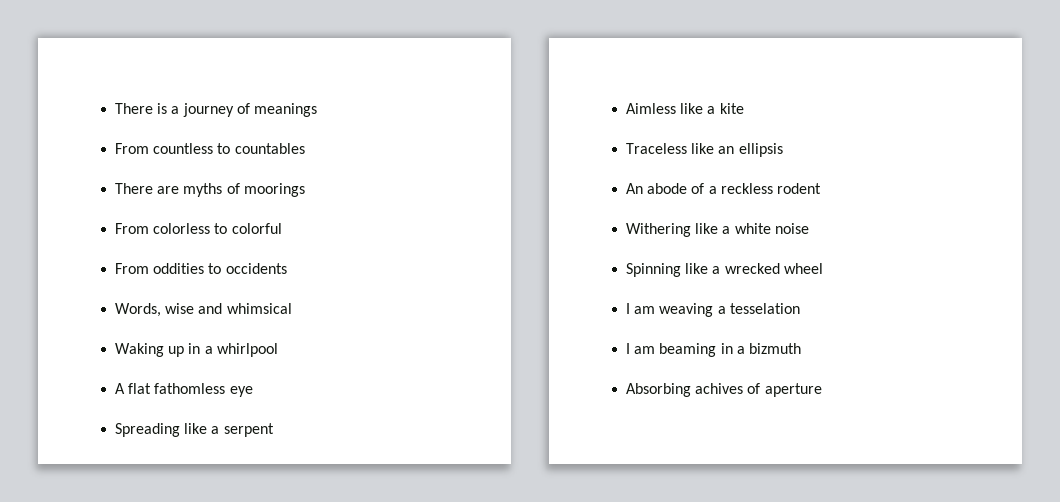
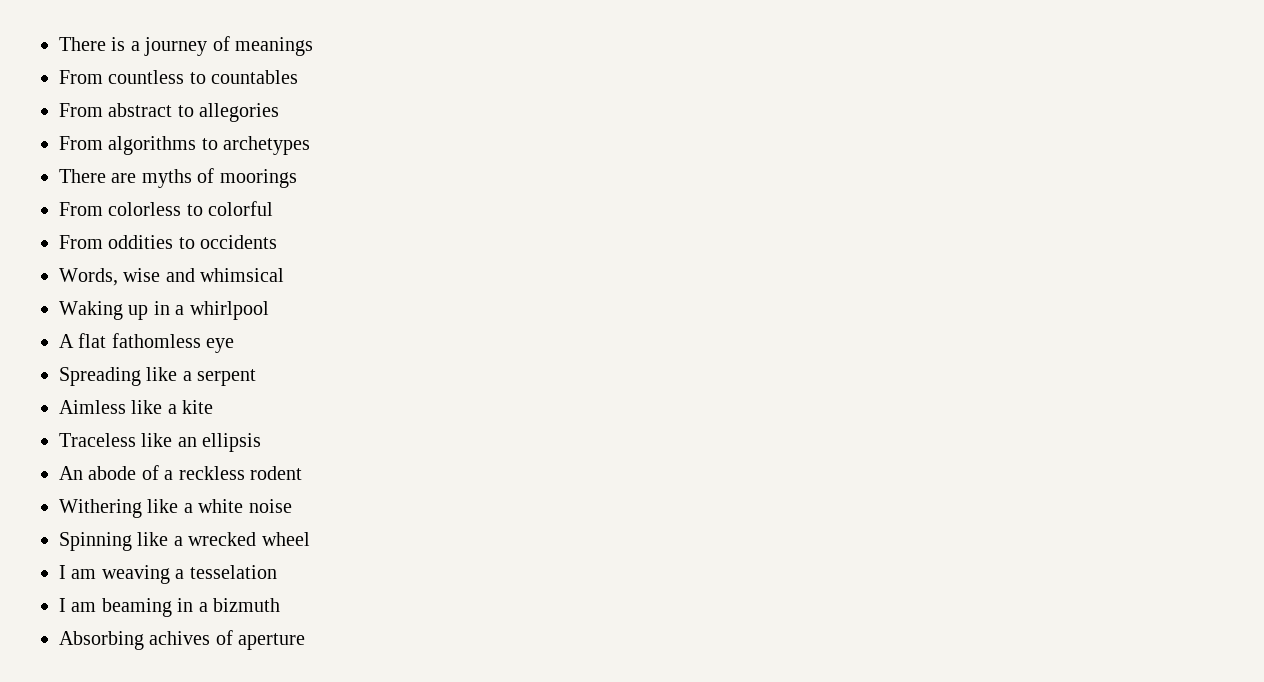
(305, 148) none -> [59,103,280,122] [59,136,311,155] // From abstract to allegories // From algorithms to archetypes

